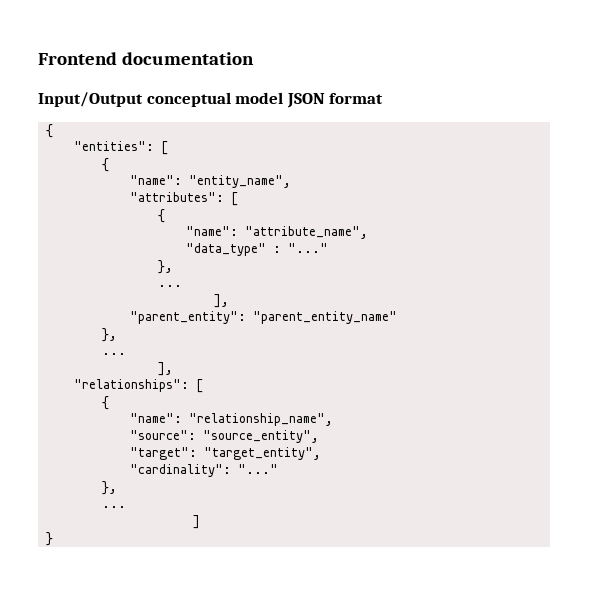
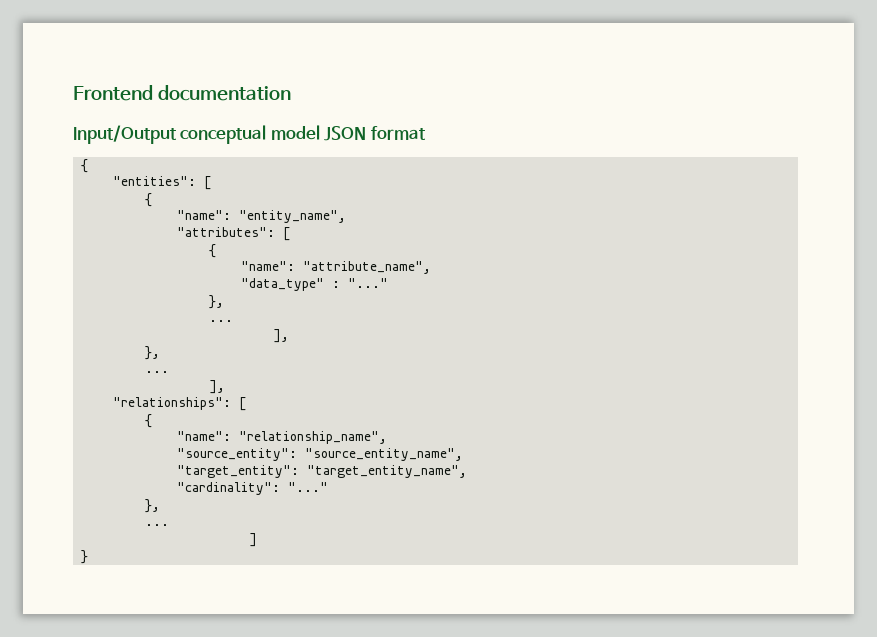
[129,311,397,324] // "parent_entity": "parent_entity_name" -> (289, 336) none
[129,430,319,443] [129,447,321,460] "source": "source_entity", // "target": "target_entity", -> [176,448,463,461] [176,465,467,478] "source_entity": "source_entity_name", // "target_entity": "target_entity_name",

